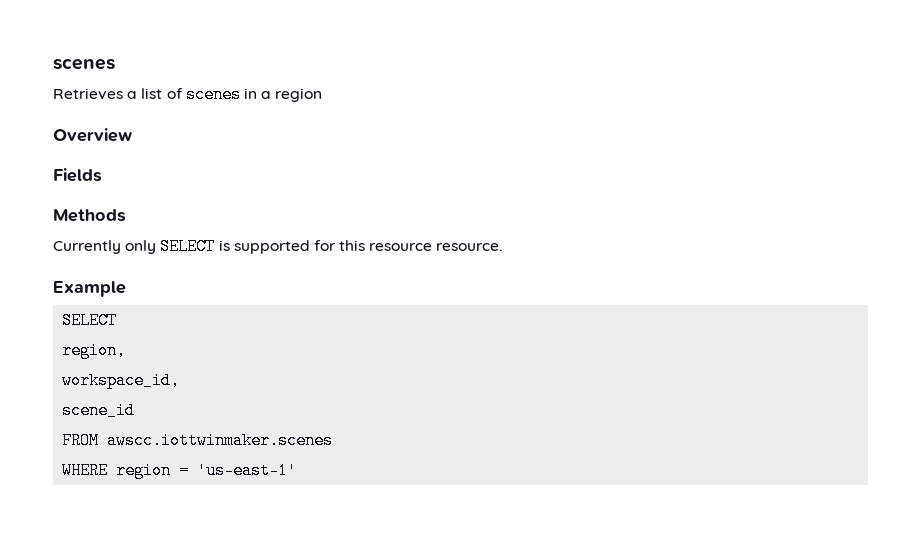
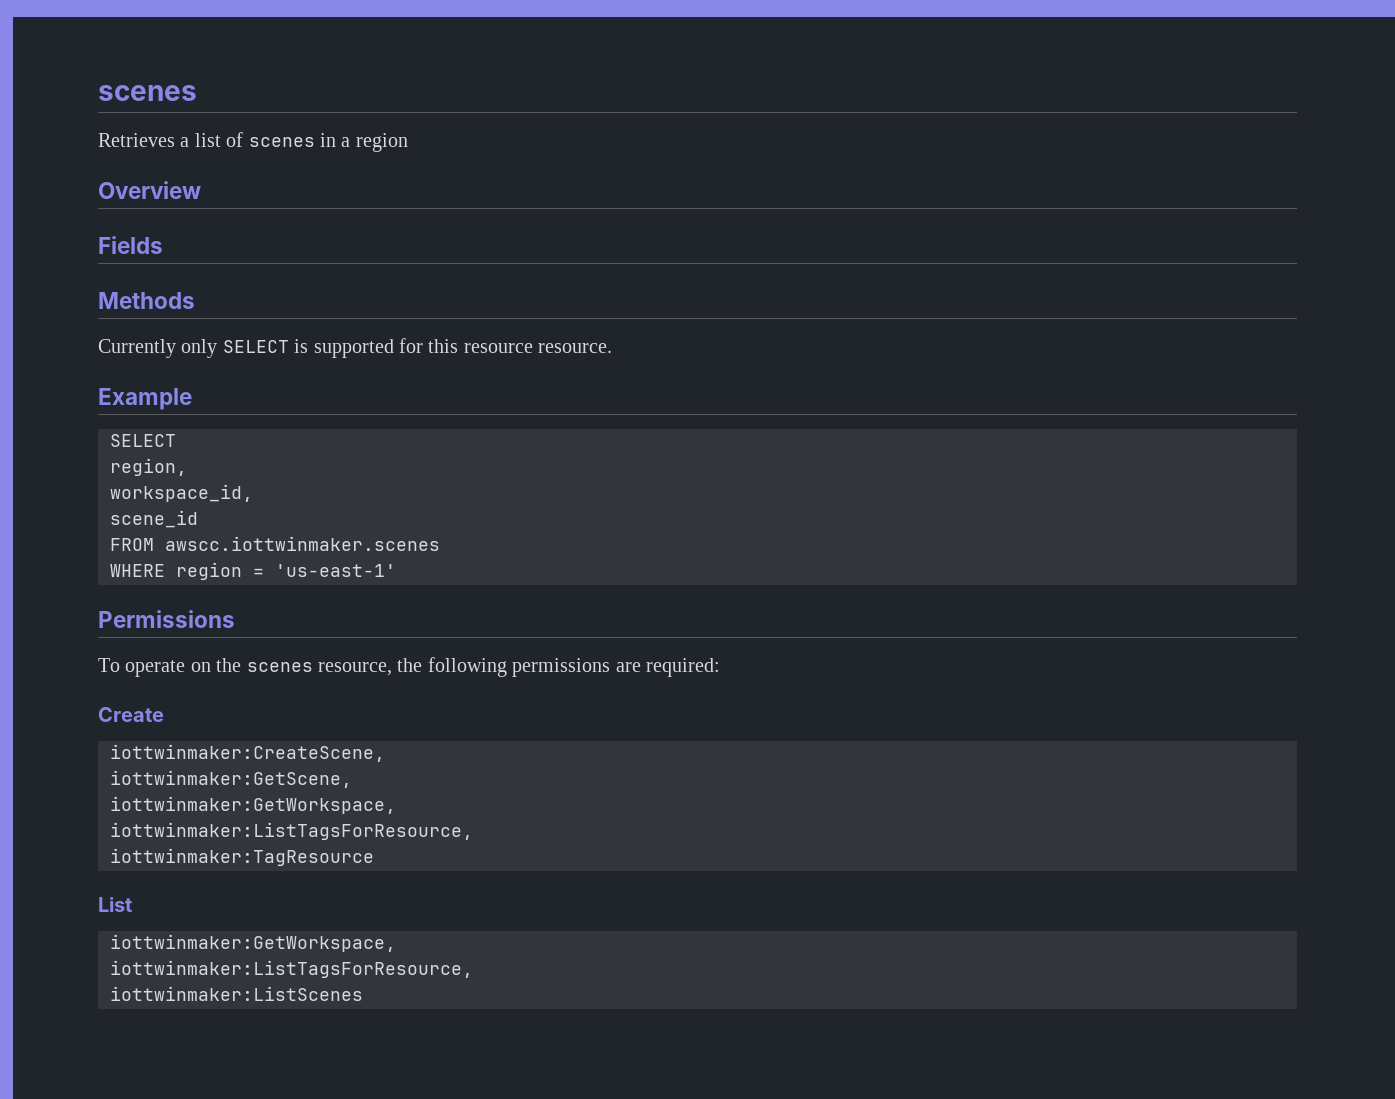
(298, 470) none -> [98,610,235,628] [98,657,720,677] [98,707,164,722] [110,744,385,762] [110,770,352,788] [110,796,396,814] [110,822,473,840] [110,848,374,866] [98,897,132,912] [110,934,396,952] [110,960,473,978] [110,986,363,1001] // Permissions // To operate on the scenes resource, the following permissions are required: // Create // iottwinmaker:CreateScene, // iottwinmaker:GetScene, // iottwinmaker:GetWorkspace, // iottwinmaker:ListTagsForResource, // iottwinmaker:TagResource // List // iottwinmaker:GetWorkspace, // iottwinmaker:ListTagsForResource, // iottwinmaker:ListScenes

